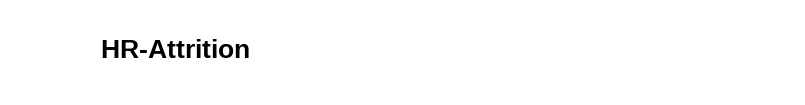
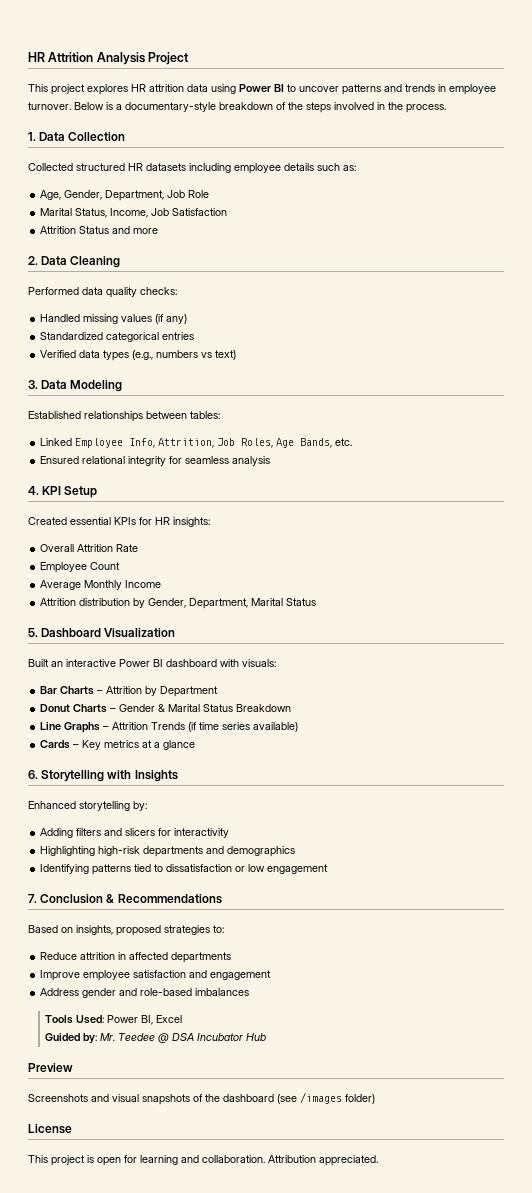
[101,39,250,58] HR-Attrition -> [28,52,190,65] [28,84,496,95] [28,102,446,113] [28,132,126,141] [28,163,356,174] [40,190,210,201] [40,208,228,218] [40,226,159,234] [28,256,121,268] [28,287,177,298] [40,314,188,324] [40,332,195,342] [40,350,237,361] [28,380,123,392] [28,411,220,422] [40,438,353,448] [40,456,271,466] [28,486,98,498] [28,517,210,527] [40,544,139,552] [40,562,121,573] [40,580,162,590] [40,598,317,609] [28,628,176,638] [28,659,276,667] [40,686,219,697] [40,704,292,713] [40,722,299,733] [40,740,196,750] [28,770,178,782] [28,801,147,811] [40,828,230,838] [40,846,296,857] [40,864,329,875] [28,894,222,904] [28,925,224,936] [40,952,232,963] [40,970,272,981] [40,988,250,998] [45,1015,183,1025] [45,1033,267,1044] [28,1063,73,1072] [28,1092,375,1105] [28,1124,72,1134] [28,1155,378,1166] HR Attrition Analysis Project // This project explores HR attrition data using Power BI to uncover patterns and trends in employee turnover. Below is a documentary-style breakdown of the steps involved in the process. // 1. Data Collection // Collected structured HR datasets including employee details such as: // Age, Gender, Department, Job Role // Marital Status, Income, Job Satisfaction // Attrition Status and more // 2. Data Cleaning // Performed data quality checks: // Handled missing values (if any) // Standardized categorical entries // Verified data types (e.g., numbers vs text) // 3. Data Modeling // Established relationships between tables: // Linked Employee Info, Attrition, Job Roles, Age Bands, etc. // Ensured relational integrity for seamless analysis // 4. KPI Setup // Created essential KPIs for HR insights: // Overall Attrition Rate // Employee Count // Average Monthly Income // Attrition distribution by Gender, Department, Marital Status // 5. Dashboard Visualization // Built an interactive Power BI dashboard with visuals: // Bar Charts – Attrition by Department // Donut Charts – Gender & Marital Status Breakdown // Line Graphs – Attrition Trends (if time series available) // Cards – Key metrics at a glance // 6. Storytelling with Insights // Enhanced storytelling by: // Adding filters and slicers for interactivity // Highlighting high-risk departments and demographics // Identifying patterns tied to dissatisfaction or low engagement // 7. Conclusion & Recommendations // Based on insights, proposed strategies to: // Reduce attrition in affected departments // Improve employee satisfaction and engagement // Address gender and role-based imbalances // Tools Used: Power BI, Excel // Guided by: Mr. Teedee @ DSA Incubator Hub // Preview // Screenshots and visual snapshots of the dashboard (see /images folder) // License // This project is open for learning and collaboration. Attribution appreciated.

